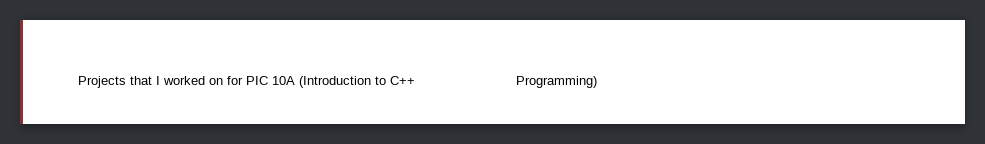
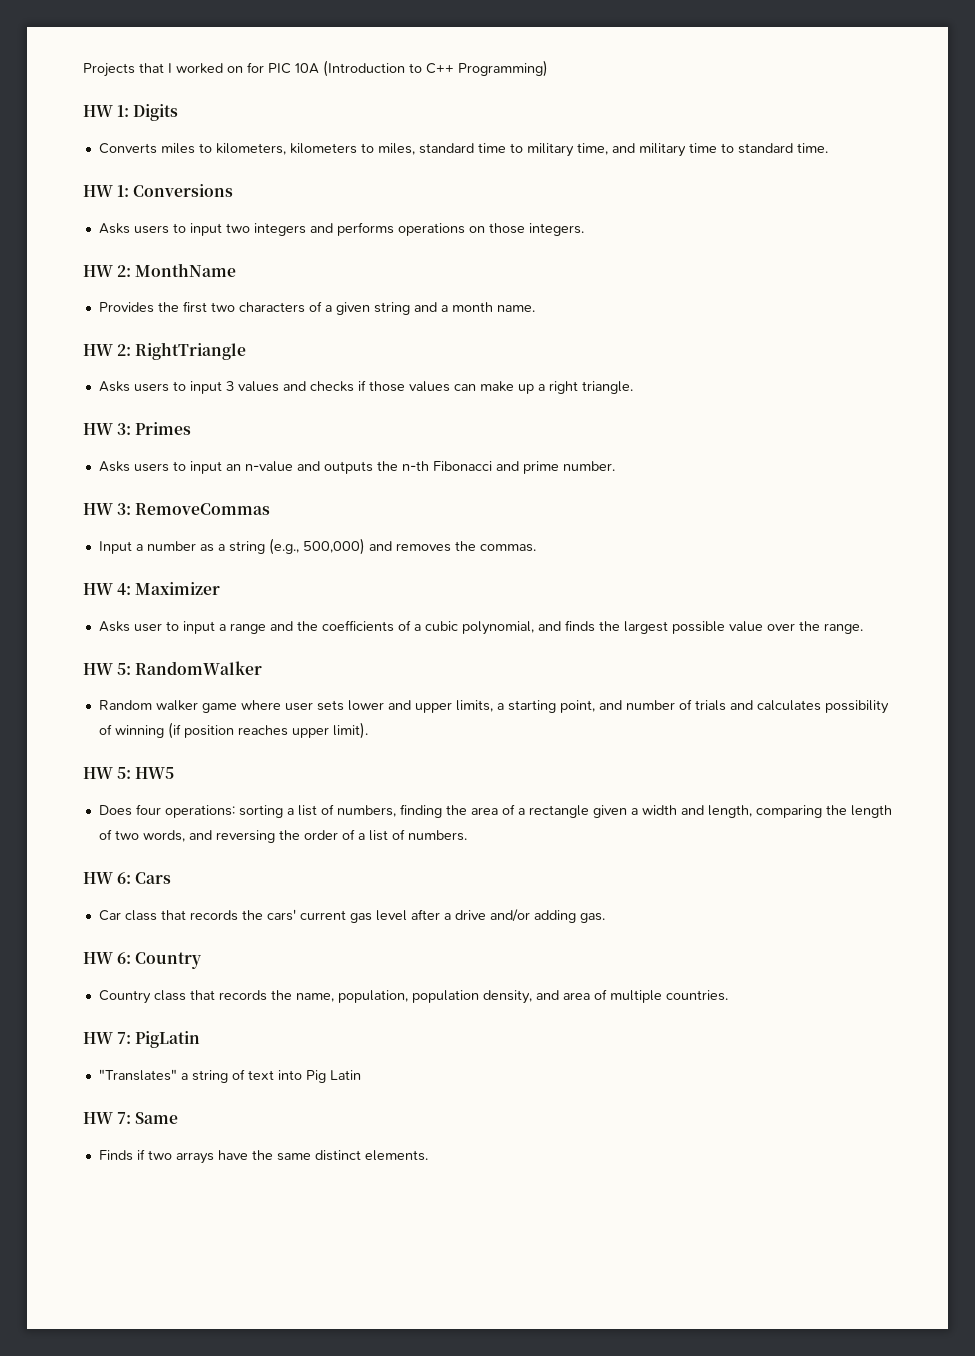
(597, 82) none -> [83,104,179,121] [98,143,828,157] [83,184,234,197] [98,222,584,236] [83,263,237,277] [98,301,535,315] [83,342,247,360] [98,380,633,394] [83,422,192,435] [98,461,615,474] [83,503,271,515] [98,538,536,555] [83,582,221,595] [98,620,863,635] [83,661,263,675] [98,699,889,714] [98,722,368,739] [83,767,175,779] [98,804,892,818] [98,829,467,843] [83,872,172,884] [98,909,605,923] [83,952,202,969] [98,989,728,1004] [83,1031,201,1048] [98,1069,361,1083] [83,1112,179,1124] [98,1149,428,1164] // HW 1: Digits // Converts miles to kilometers, kilometers to miles, standard time to military time, and military time to standard time. // HW 1: Conversions // Asks users to input two integers and performs operations on those integers. // HW 2: MonthName // Provides the first two characters of a given string and a month name. // HW 2: RightTriangle // Asks users to input 3 values and checks if those values can make up a right triangle. // HW 3: Primes // Asks users to input an n-value and outputs the n-th Fibonacci and prime number. // HW 3: RemoveCommas // Input a number as a string (e.g., 500,000) and removes the commas. // HW 4: Maximizer // Asks user to input a range and the coefficients of a cubic polynomial, and finds the largest possible value over the range. // HW 5: RandomWalker // Random walker game where user sets lower and upper limits, a starting point, and number of trials and calculates possibility of winning (if position reaches upper limit). // HW 5: HW5 // Does four operations: sorting a list of numbers, finding the area of a rectangle given a width and length, comparing the length of two words, and reversing the order of a list of numbers. // HW 6: Cars // Car class that records the cars' current gas level after a drive and/or adding gas. // HW 6: Country // Country class that records the name, population, population density, and area of multiple countries. // HW 7: PigLatin // "Translates" a string of text into Pig Latin // HW 7: Same // Finds if two arrays have the same distinct elements.

